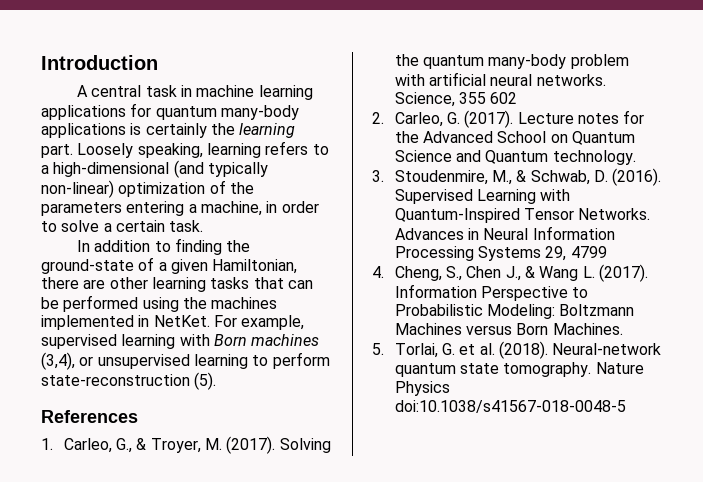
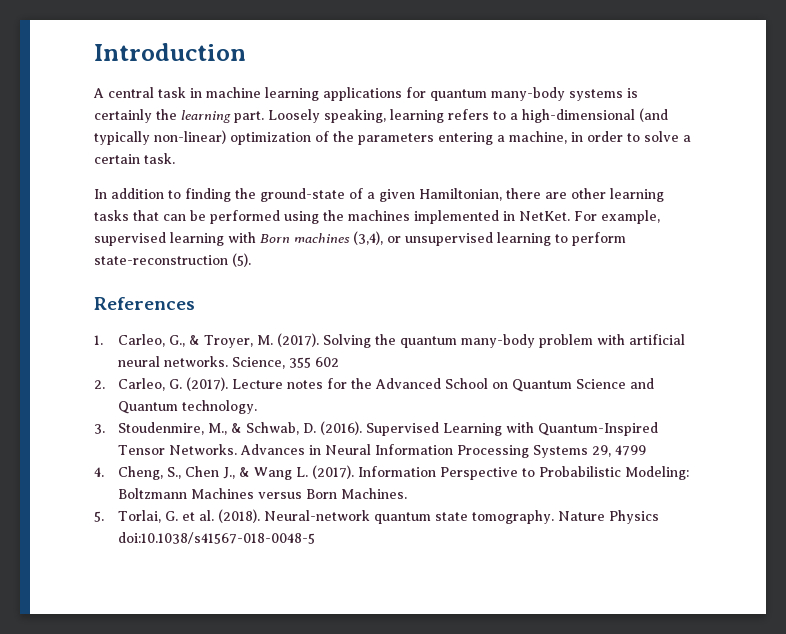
[41,123,126,138] applications -> [569,89,623,101] systems

